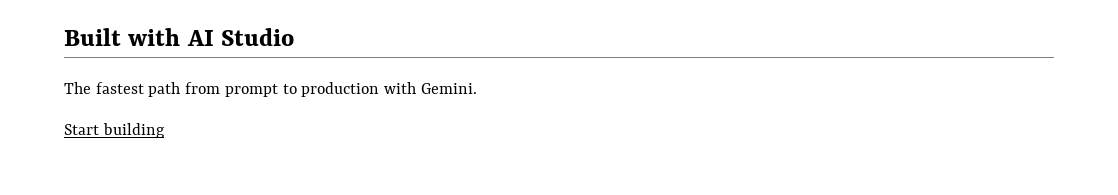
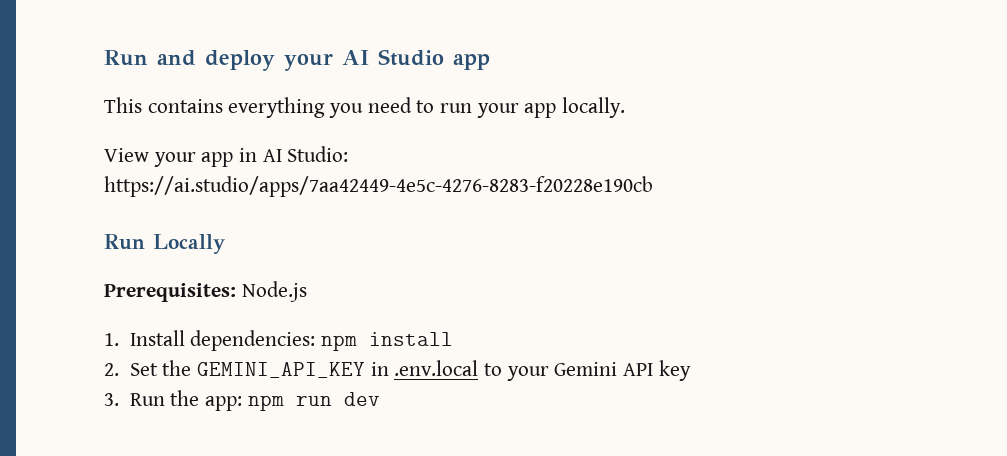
[64,28,295,46] [64,82,477,97] [64,123,165,138] Built with AI Studio // The fastest path from prompt to production with Gemini. // Start building -> [104,49,490,71] [104,97,626,118] [104,146,349,167] [104,176,653,197] [104,234,225,254] [104,281,307,302] [104,330,453,351] [104,360,691,381] [104,390,380,411] Run and deploy your AI Studio app // This contains everything you need to run your app locally. // View your app in AI Studio: https://ai.studio/apps/7aa42449-4e5c-4276-8283-f20228e190cb // Run Locally // Prerequisites: Node.js // 1. Install dependencies: npm install // 2. Set the GEMINI_API_KEY in .env.local to your Gemini API key // 3. Run the app: npm run dev

